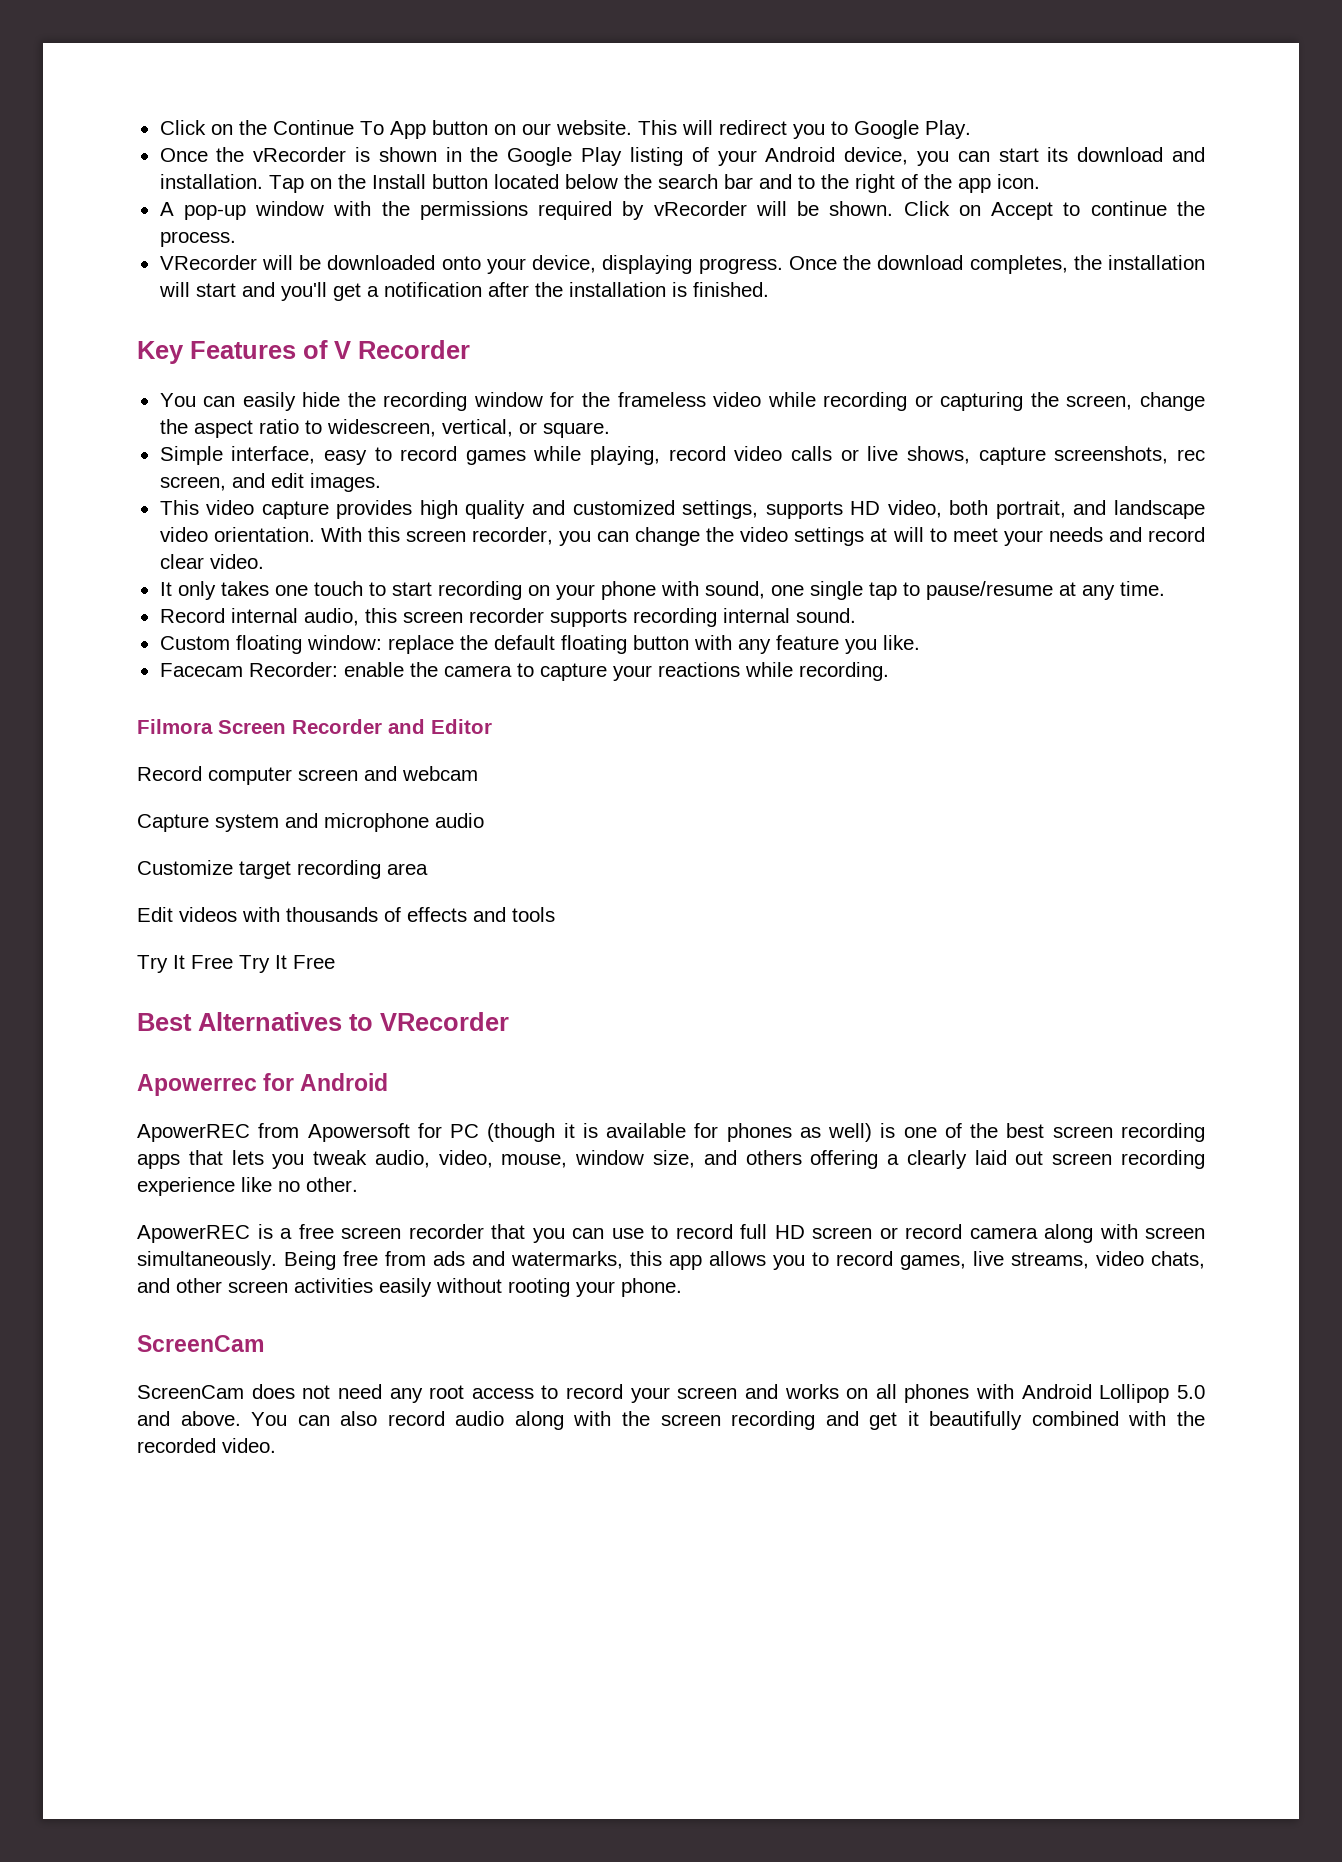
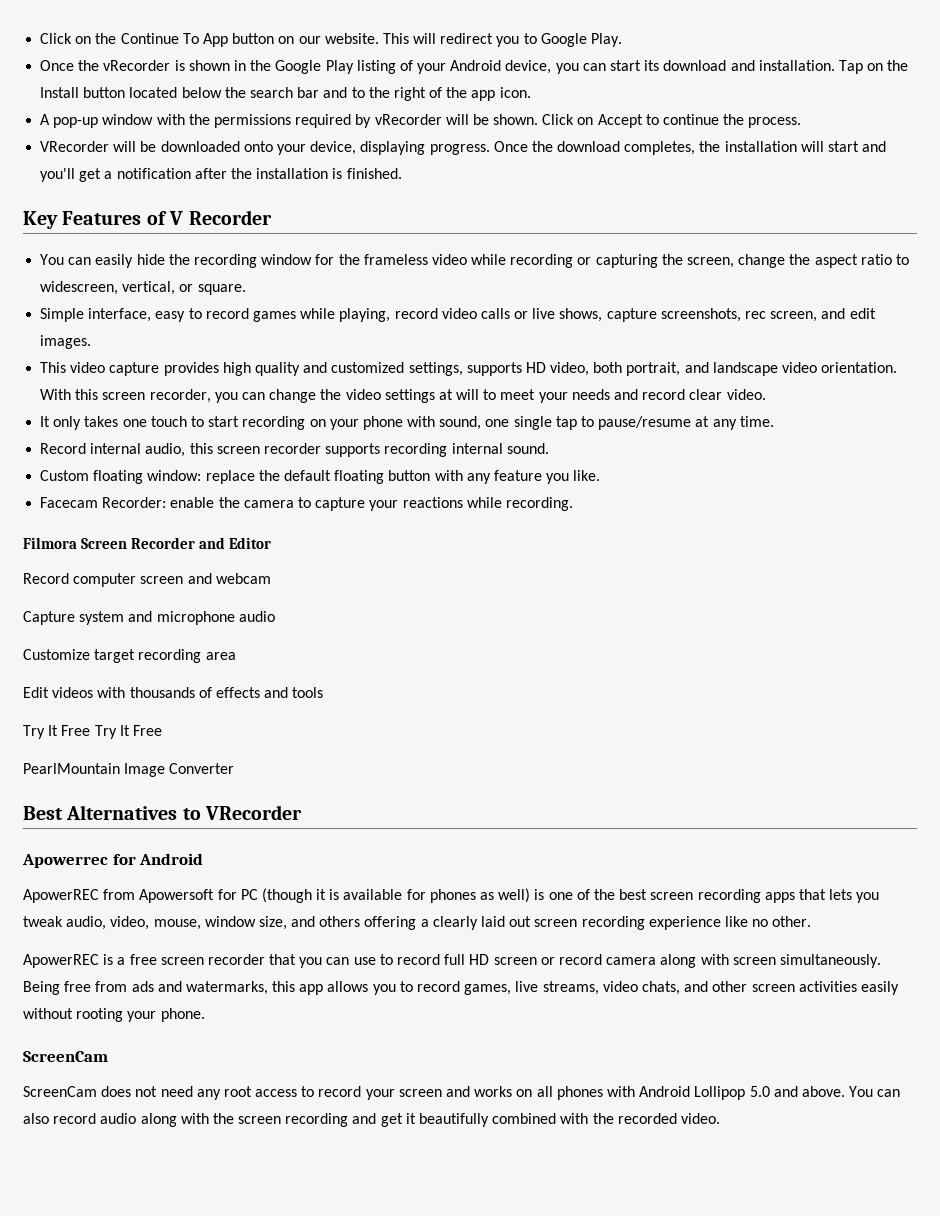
(335, 962) none -> [23,763,235,777] // PearlMountain Image Converter

